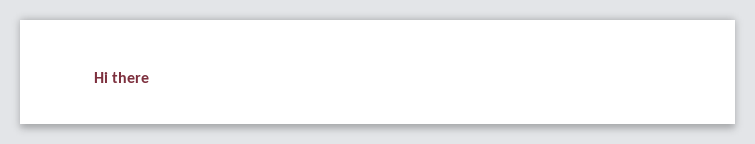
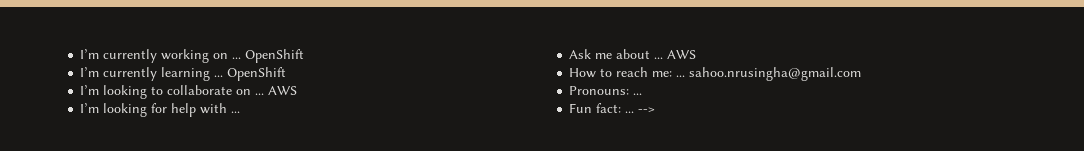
[94,72,150,83] Hi there -> [80,49,305,63] [80,67,287,81] [80,85,298,99] [80,103,241,117] [569,49,697,59] [569,67,862,81] [569,86,643,95] [569,103,656,113] I’m currently working on ... OpenShift // I’m currently learning ... OpenShift // I’m looking to collaborate on ... AWS // I’m looking for help with ... // Ask me about ... AWS // How to reach me: ... sahoo.nrusingha@gmail.com // Pronouns: ... // Fun fact: ... -->

